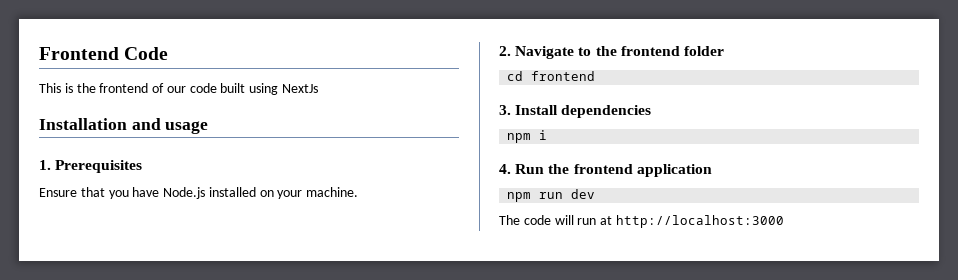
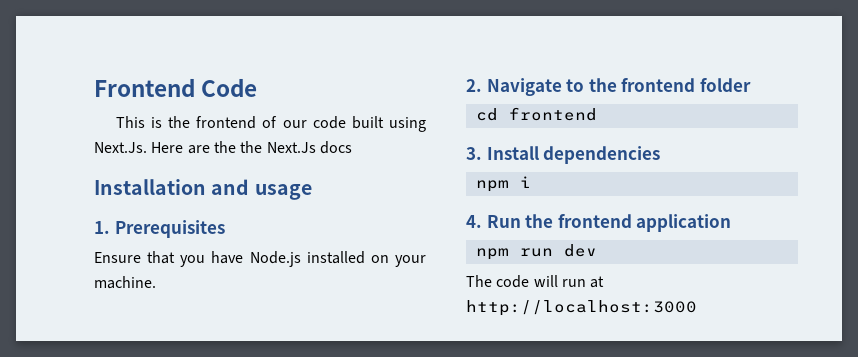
[282,84,319,93] NextJs -> [94,141,352,154] Next.Js. Here are the the Next.Js docs

